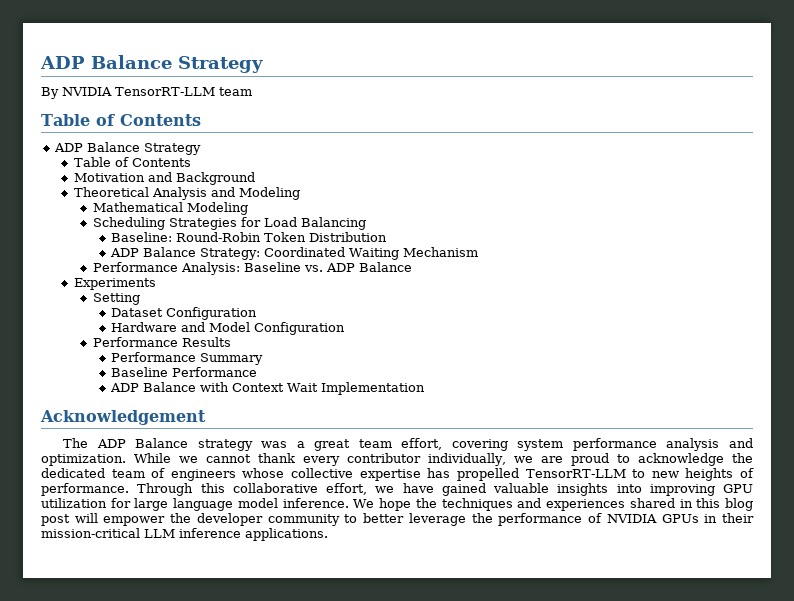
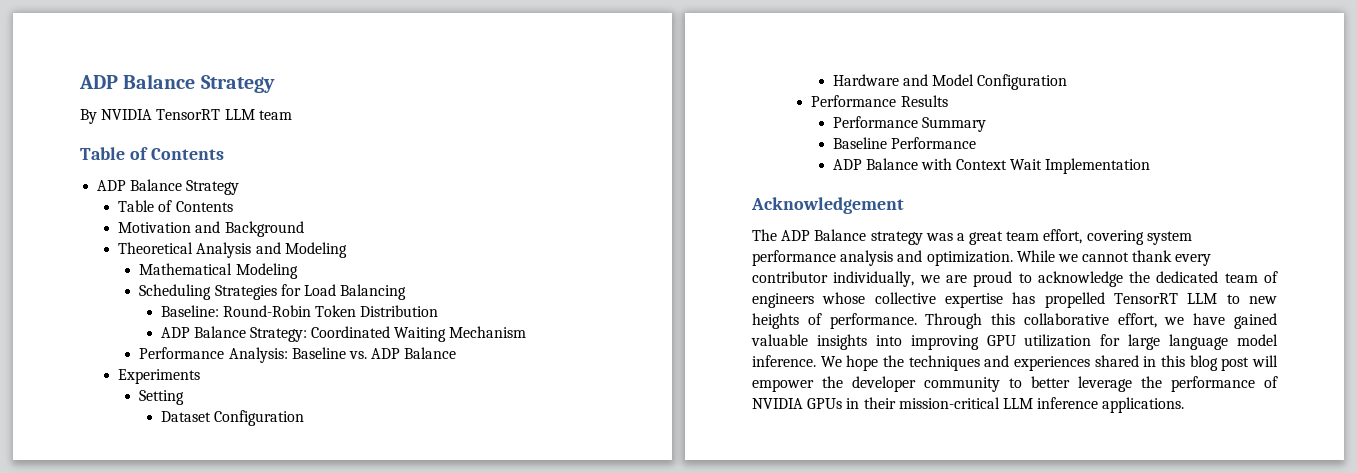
[115,87,215,96] TensorRT-LLM -> [156,109,255,120] TensorRT LLM
[525,469,626,478] TensorRT-LLM -> [1114,293,1218,304] TensorRT LLM

